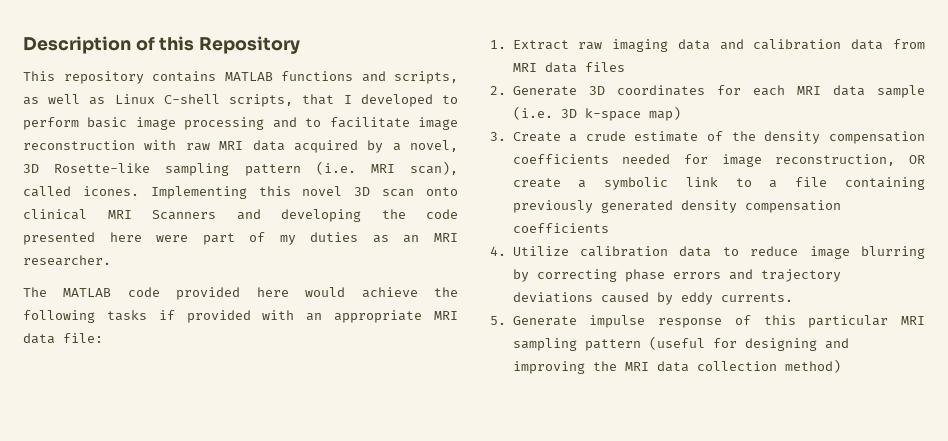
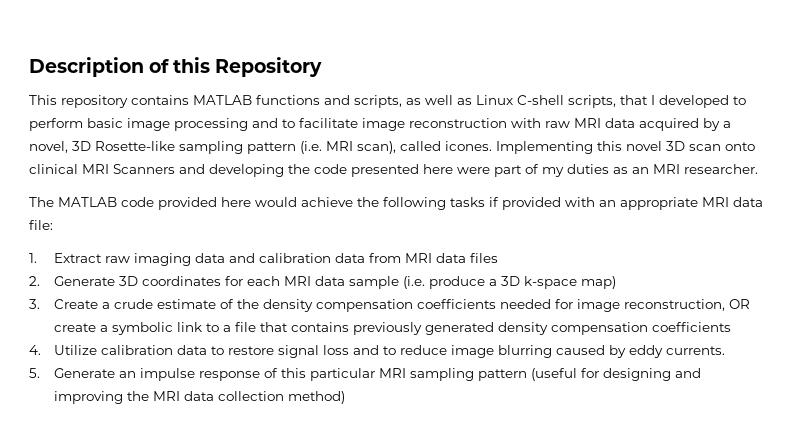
(553, 113) none -> [428,276,497,289] produce a
[845,177,925,190] containing -> [259,322,349,332] that contains
[750,246,925,259] [512,269,841,282] [512,292,593,303] reduce image blurring by correcting phase errors and trajectory deviations -> [227,345,552,358] restore signal loss and to reduce image blurring
(577, 321) none -> [118,371,136,378] an

